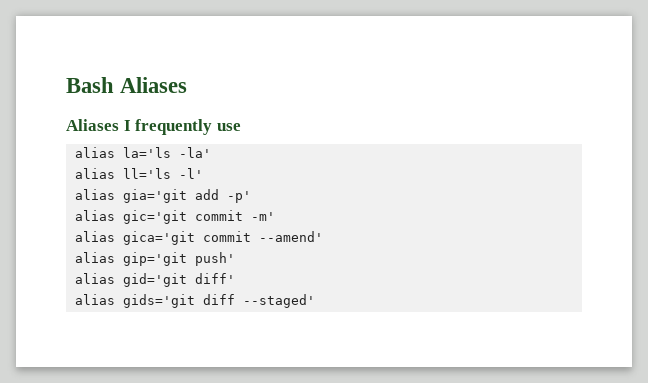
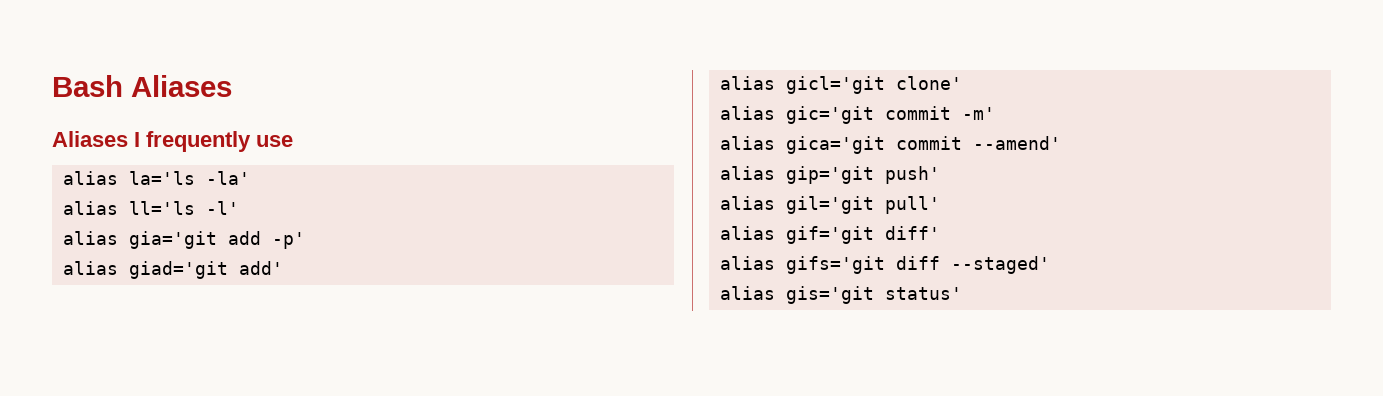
(251, 197) none -> [63,261,284,279] [720,76,963,94] // alias giad='git add' // alias gicl='git clone'
[122,273,187,287] gid='git -> [786,196,941,214] [720,226,875,244] gil='git pull' // alias gif='git
[122,294,195,308] gids='git -> [786,256,886,274] gifs='git
(315, 301) none -> [720,286,963,304] // alias gis='git status'

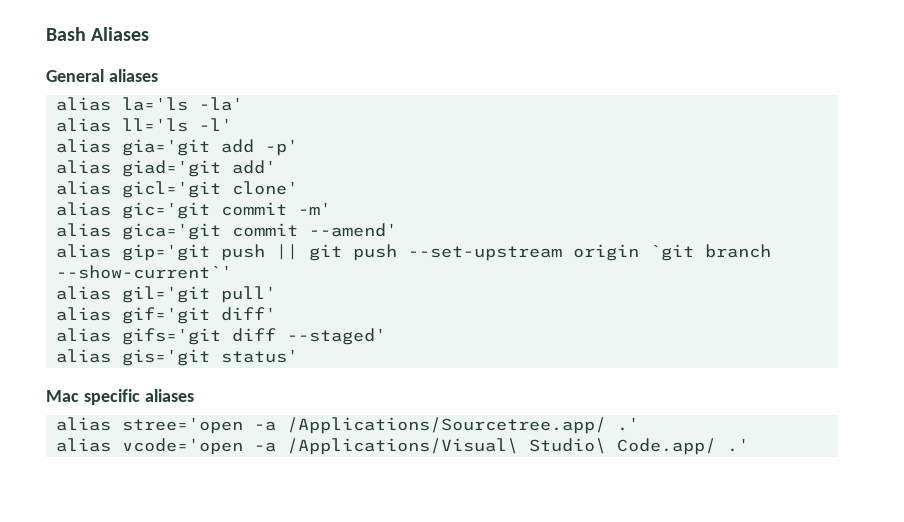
[52,131,293,152] Aliases I frequently use -> [46,69,158,82] General aliases
[885,166,941,184] push' -> [221,244,772,261] [56,265,233,279] push || git push --set-upstream origin `git branch --show-current`'
(963, 293) none -> [46,389,194,405] [56,417,640,434] [56,438,750,455] // Mac specific aliases // alias stree='open -a /Applications/Sourcetree.app/ .' // alias vcode='open -a /Applications/Visual\ Studio\ Code.app/ .'

